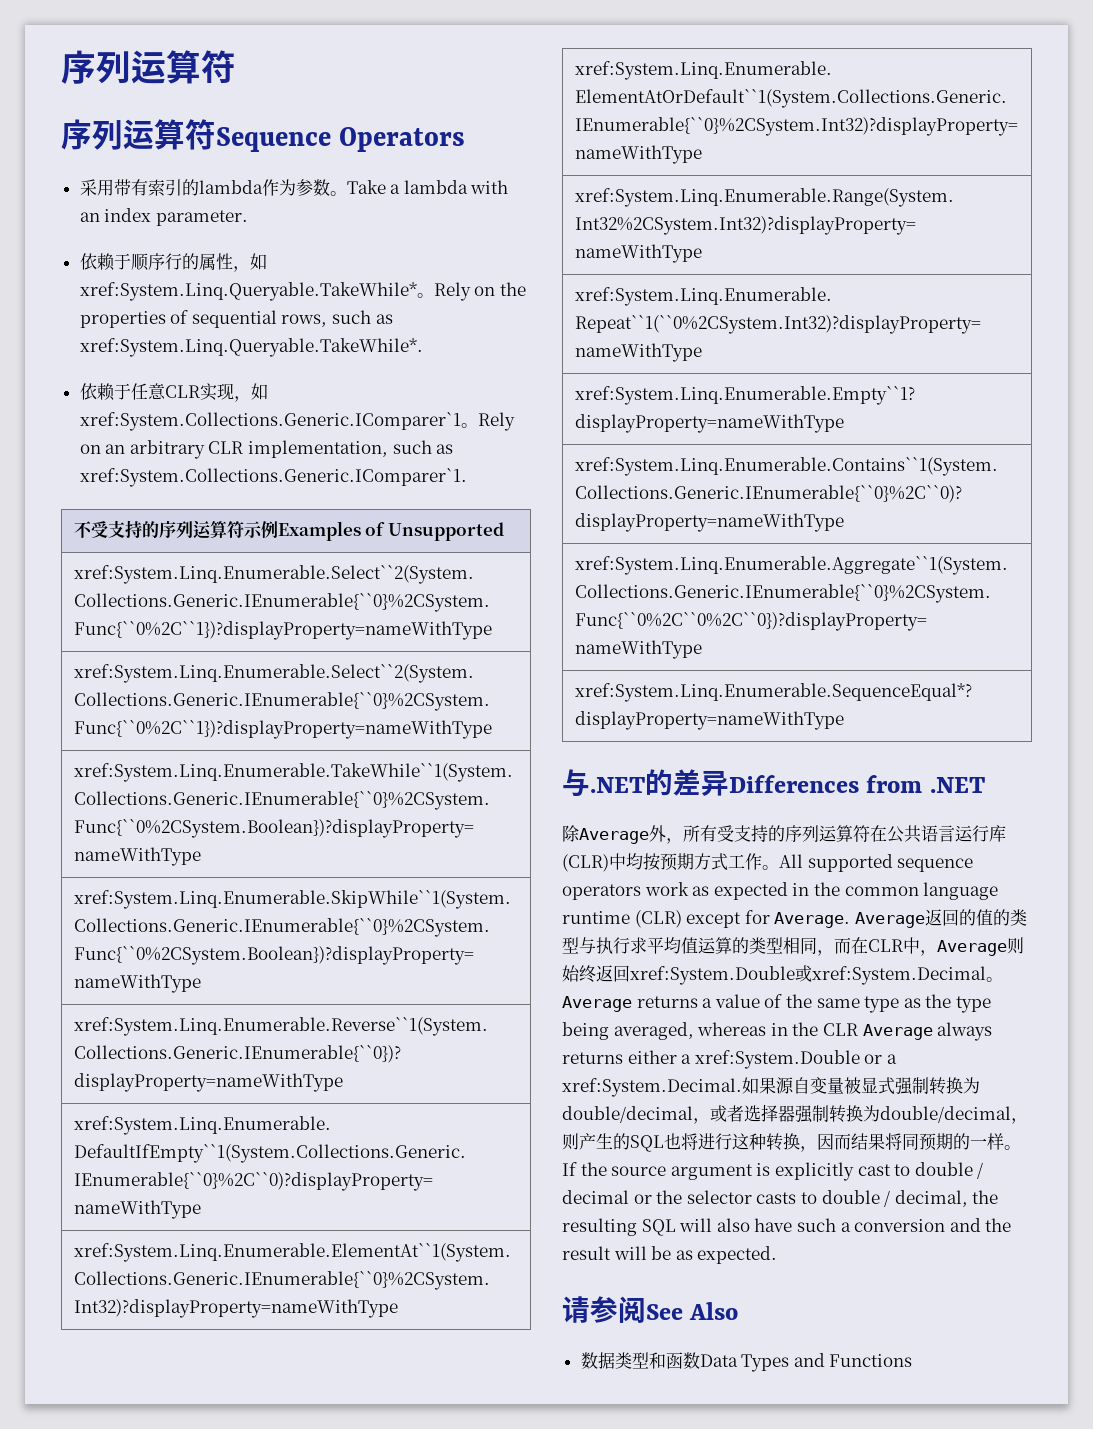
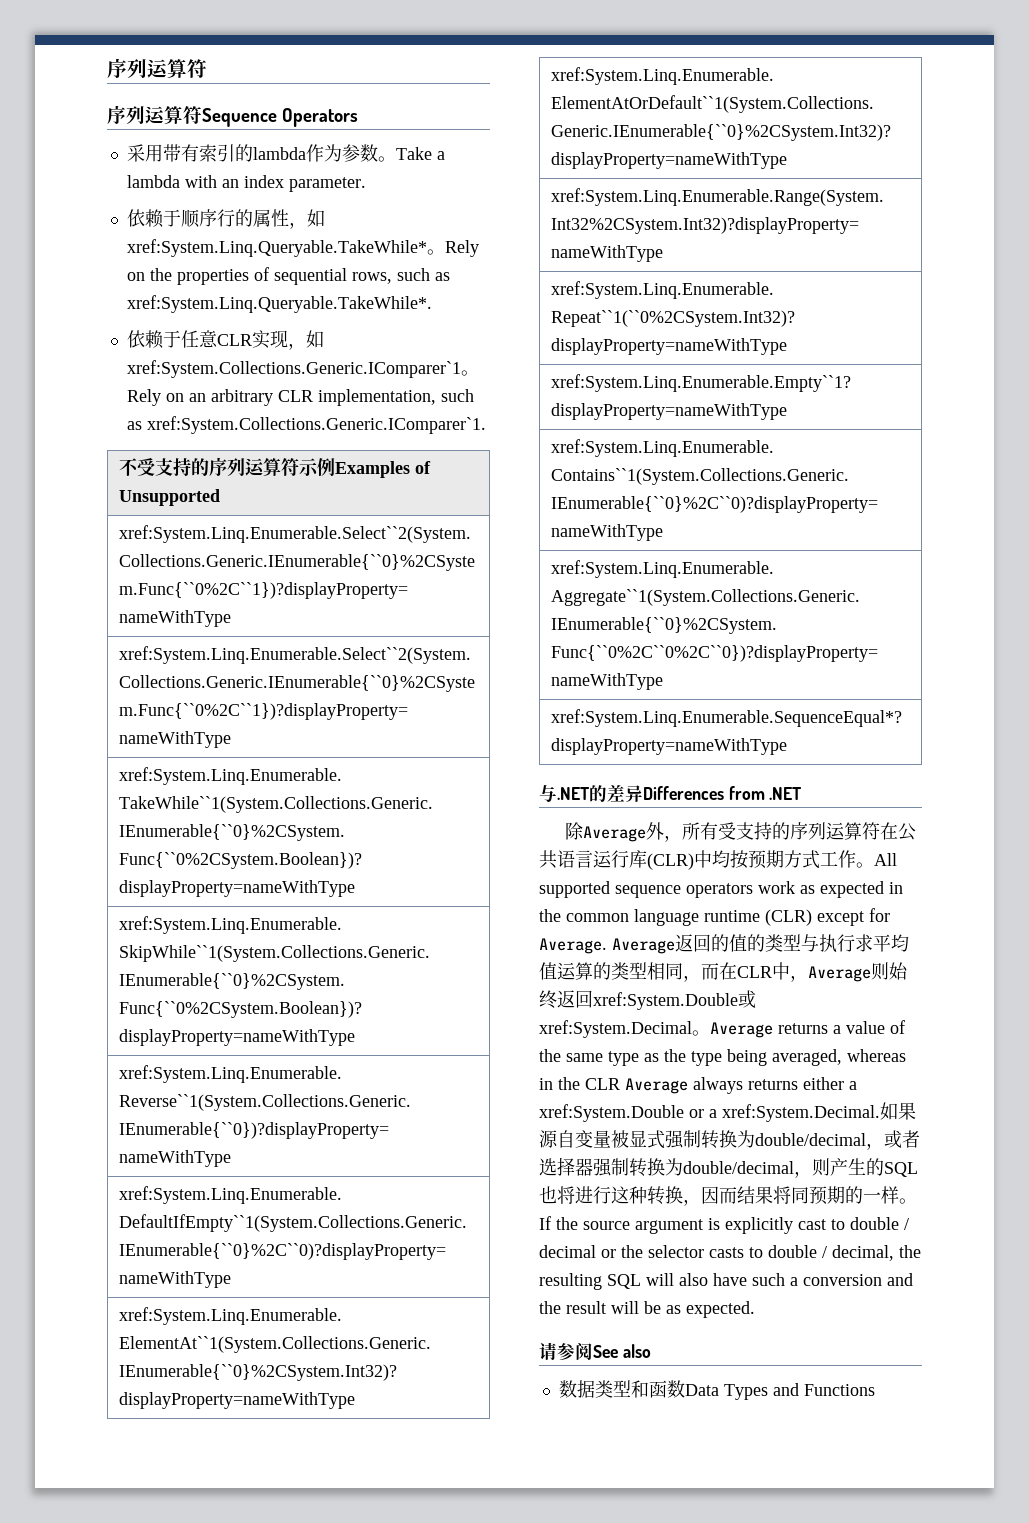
[689,1302,739,1320] Also -> [622,1344,651,1358] also

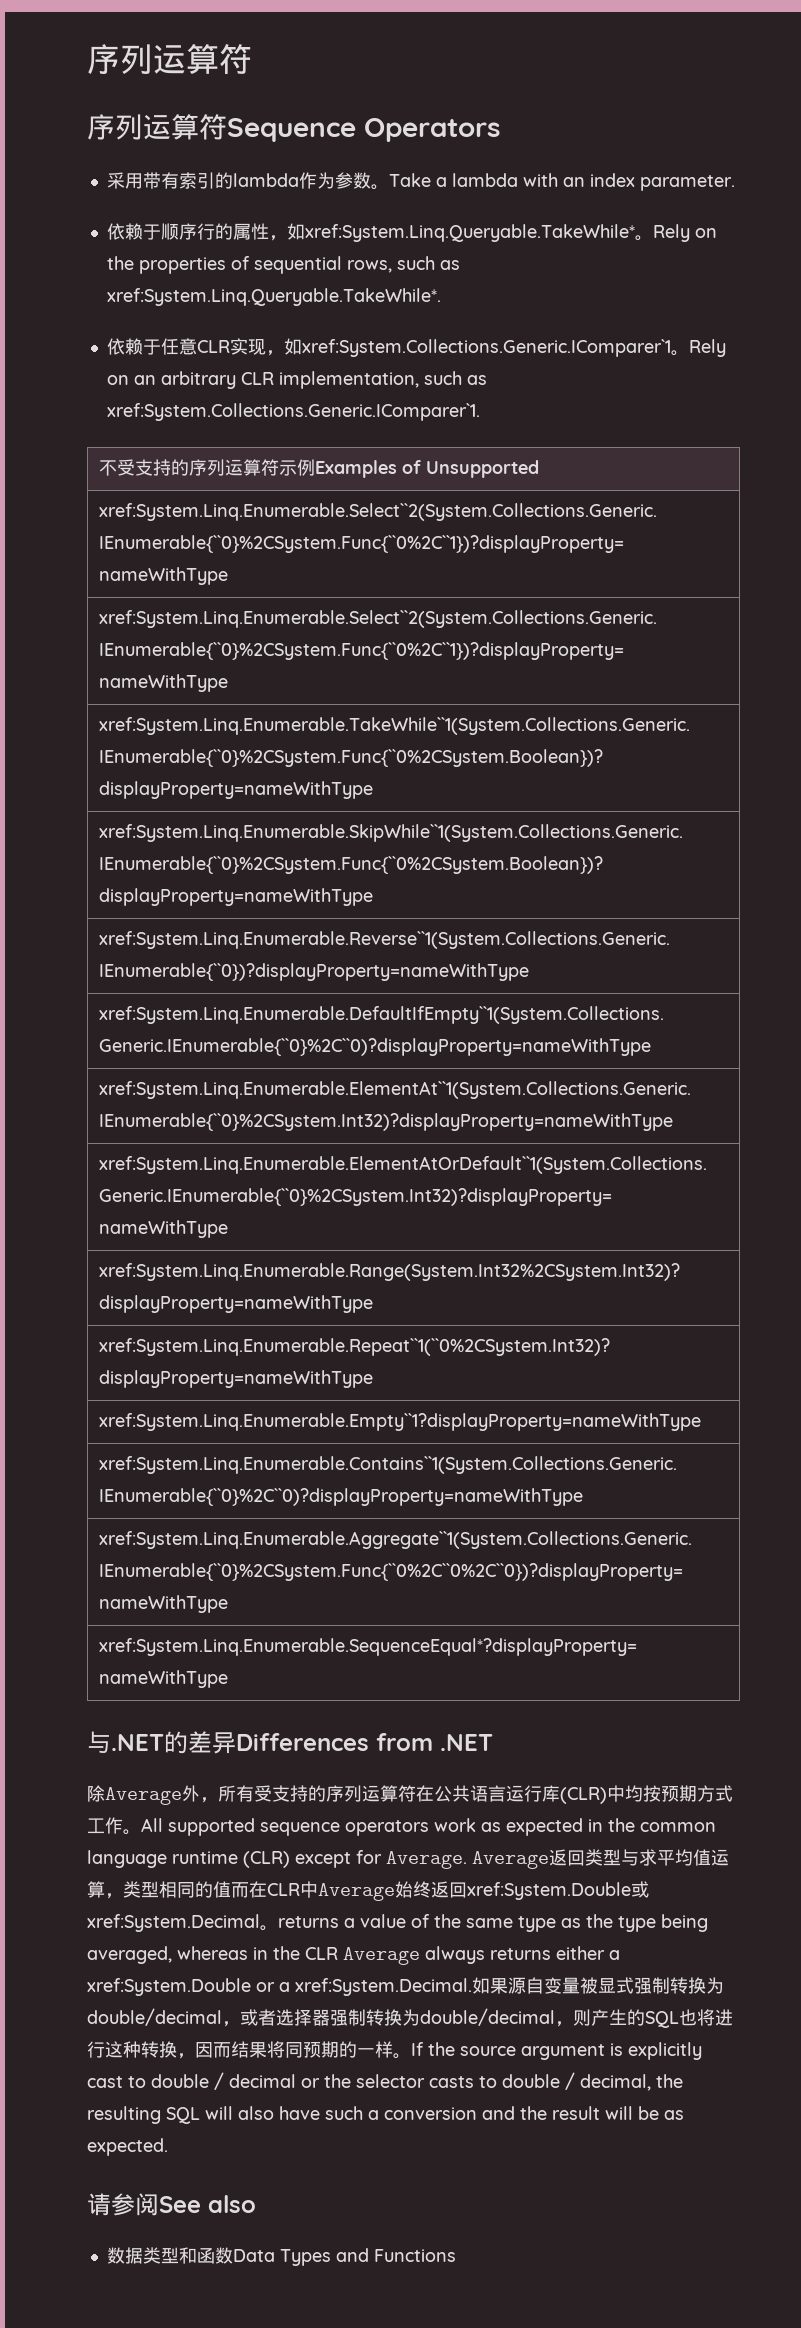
[711,934,855,952] 的值的类型与执行 -> [585,1849,639,1866] 类型与
[593,962,611,980] 的 -> [105,1893,123,1899] ，
[683,975,701,982] ， -> [195,1881,231,1898] 的值
[790,962,889,982] ，Average则 -> [318,1883,395,1901] Average
[710,1022,773,1038] Average -> (278, 1928) none

